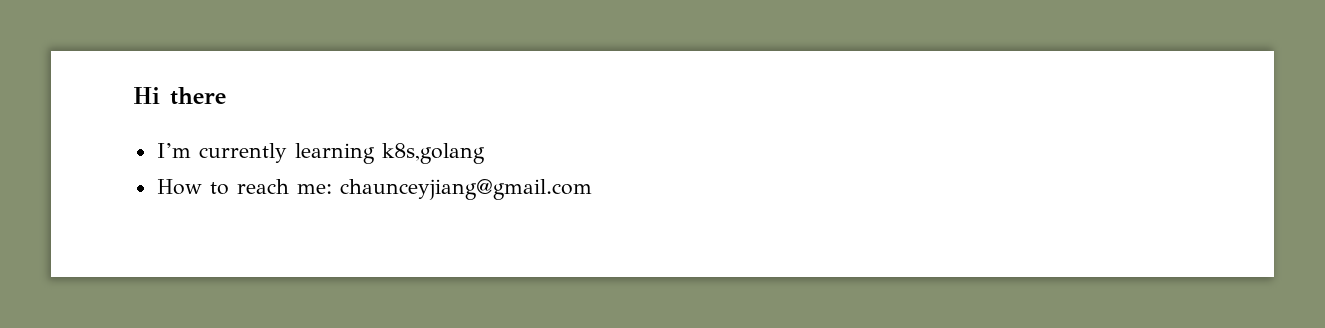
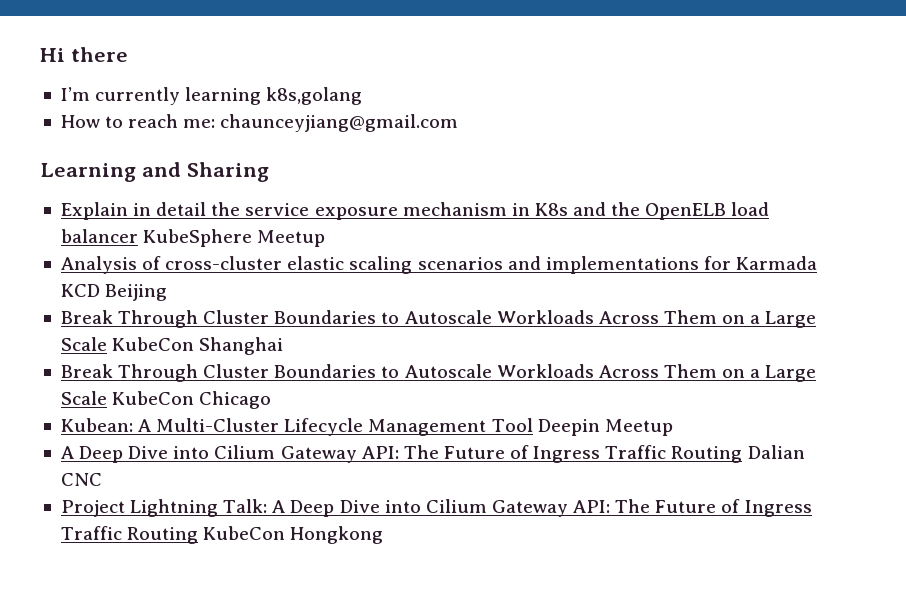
(592, 189) none -> [40,162,269,182] [60,202,770,220] [60,229,326,247] [60,256,818,274] [60,284,168,301] [60,310,817,328] [60,337,284,355] [60,364,817,382] [60,391,272,409] [60,418,673,436] [60,445,805,463] [60,473,102,486] [60,499,812,517] [60,526,384,544] // Learning and Sharing // Explain in detail the service exposure mechanism in K8s and the OpenELB load balancer KubeSphere Meetup // Analysis of cross-cluster elastic scaling scenarios and implementations for Karmada KCD Beijing // Break Through Cluster Boundaries to Autoscale Workloads Across Them on a Large Scale KubeCon Shanghai // Break Through Cluster Boundaries to Autoscale Workloads Across Them on a Large Scale KubeCon Chicago // Kubean: A Multi-Cluster Lifecycle Management Tool Deepin Meetup // A Deep Dive into Cilium Gateway API: The Future of Ingress Traffic Routing Dalian CNC // Project Lightning Talk: A Deep Dive into Cilium Gateway API: The Future of Ingress Traffic Routing KubeCon Hongkong

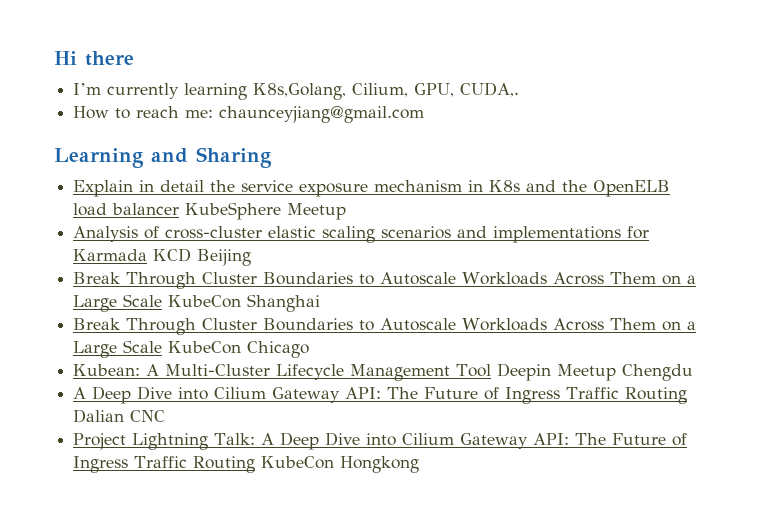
[266,87,363,105] k8s,golang -> [253,82,520,100] K8s,Golang, Cilium, GPU, CUDA,.
(673, 427) none -> [622,364,694,381] Chengdu

